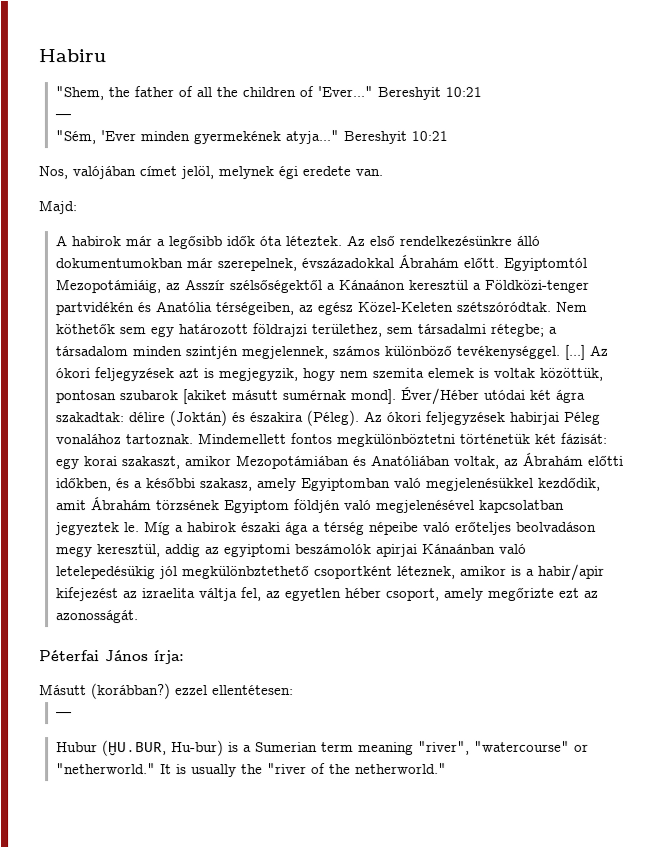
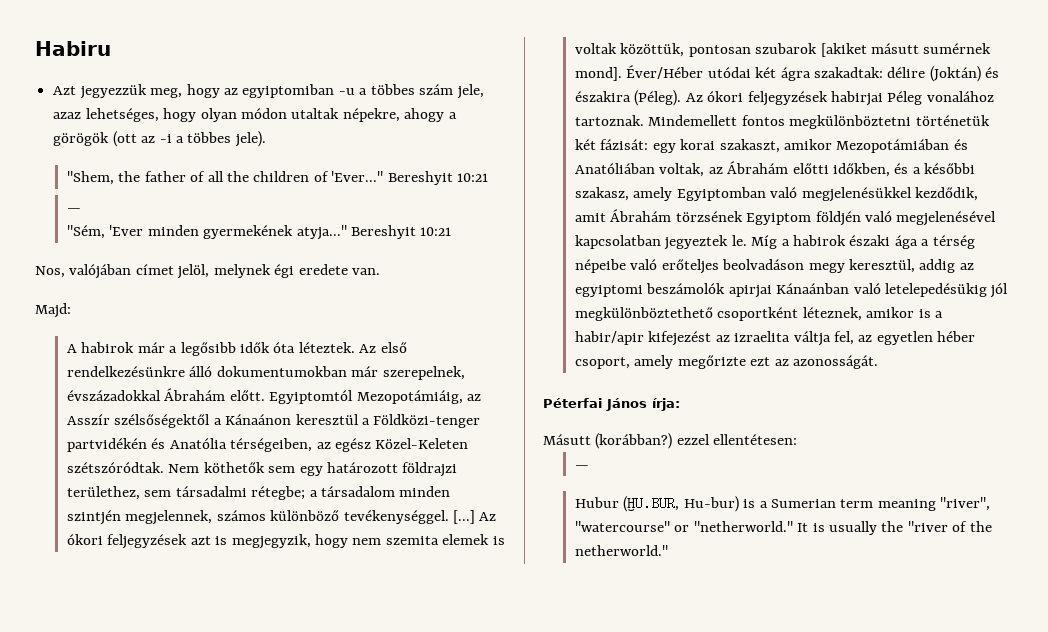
(106, 56) none -> [53,84,484,99] [53,108,457,122] [53,131,266,147] // Azt jegyezzük meg, hogy az egyiptomiban -u a többes szám jele, azaz lehetséges, hogy olyan módon utaltak népekre, ahogy a görögök (ott az -i a többes jele).
[281,389,346,401] sumérnak -> [923,43,992,54] sumérnek
[181,566,310,580] megkülönbztethető -> [574,307,713,321] megkülönböztethető

